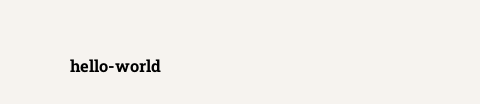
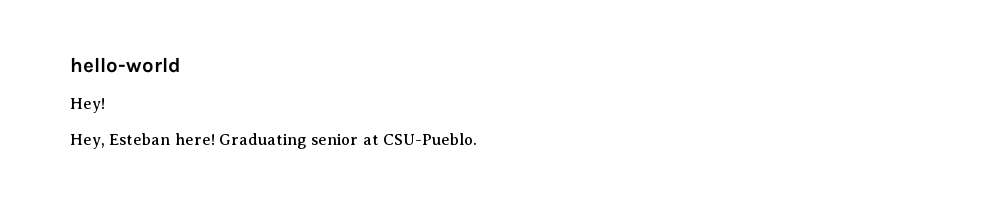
(161, 66) none -> [70,98,105,113] [70,133,477,149] // Hey! // Hey, Esteban here! Graduating senior at CSU-Pueblo.

